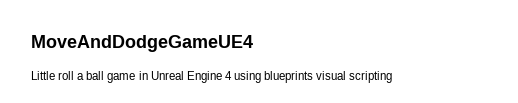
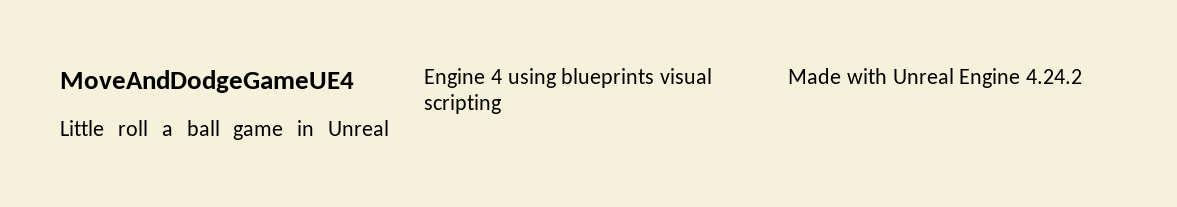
(393, 77) none -> [788,68,1083,88] // Made with Unreal Engine 4.24.2

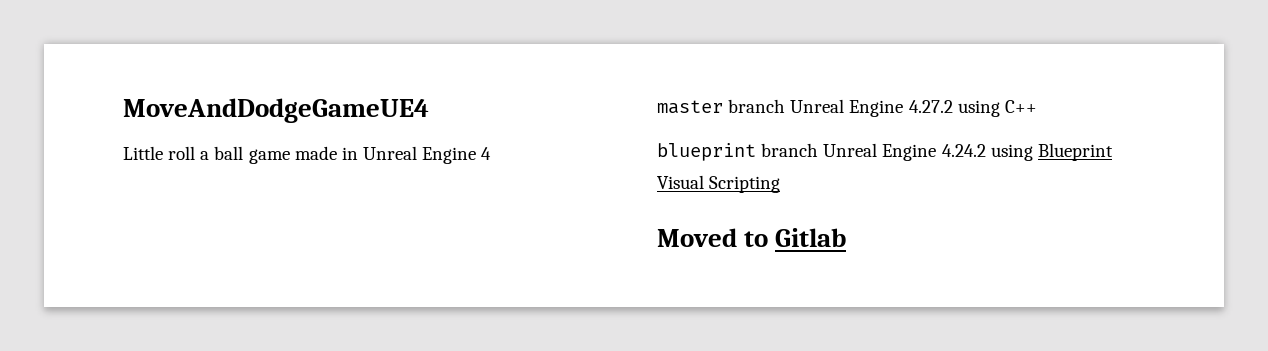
(284, 132) none -> [294,146,337,160] made
[507,68,713,88] [424,94,501,114] [788,68,1083,88] using blueprints visual scripting // Made with Unreal Engine 4.24.2 -> [657,99,1037,117] [657,143,1113,161] [657,175,781,193] [657,228,847,247] // master branch Unreal Engine 4.27.2 using C++ // blueprint branch Unreal Engine 4.24.2 using Blueprint Visual Scripting // Moved to Gitlab

